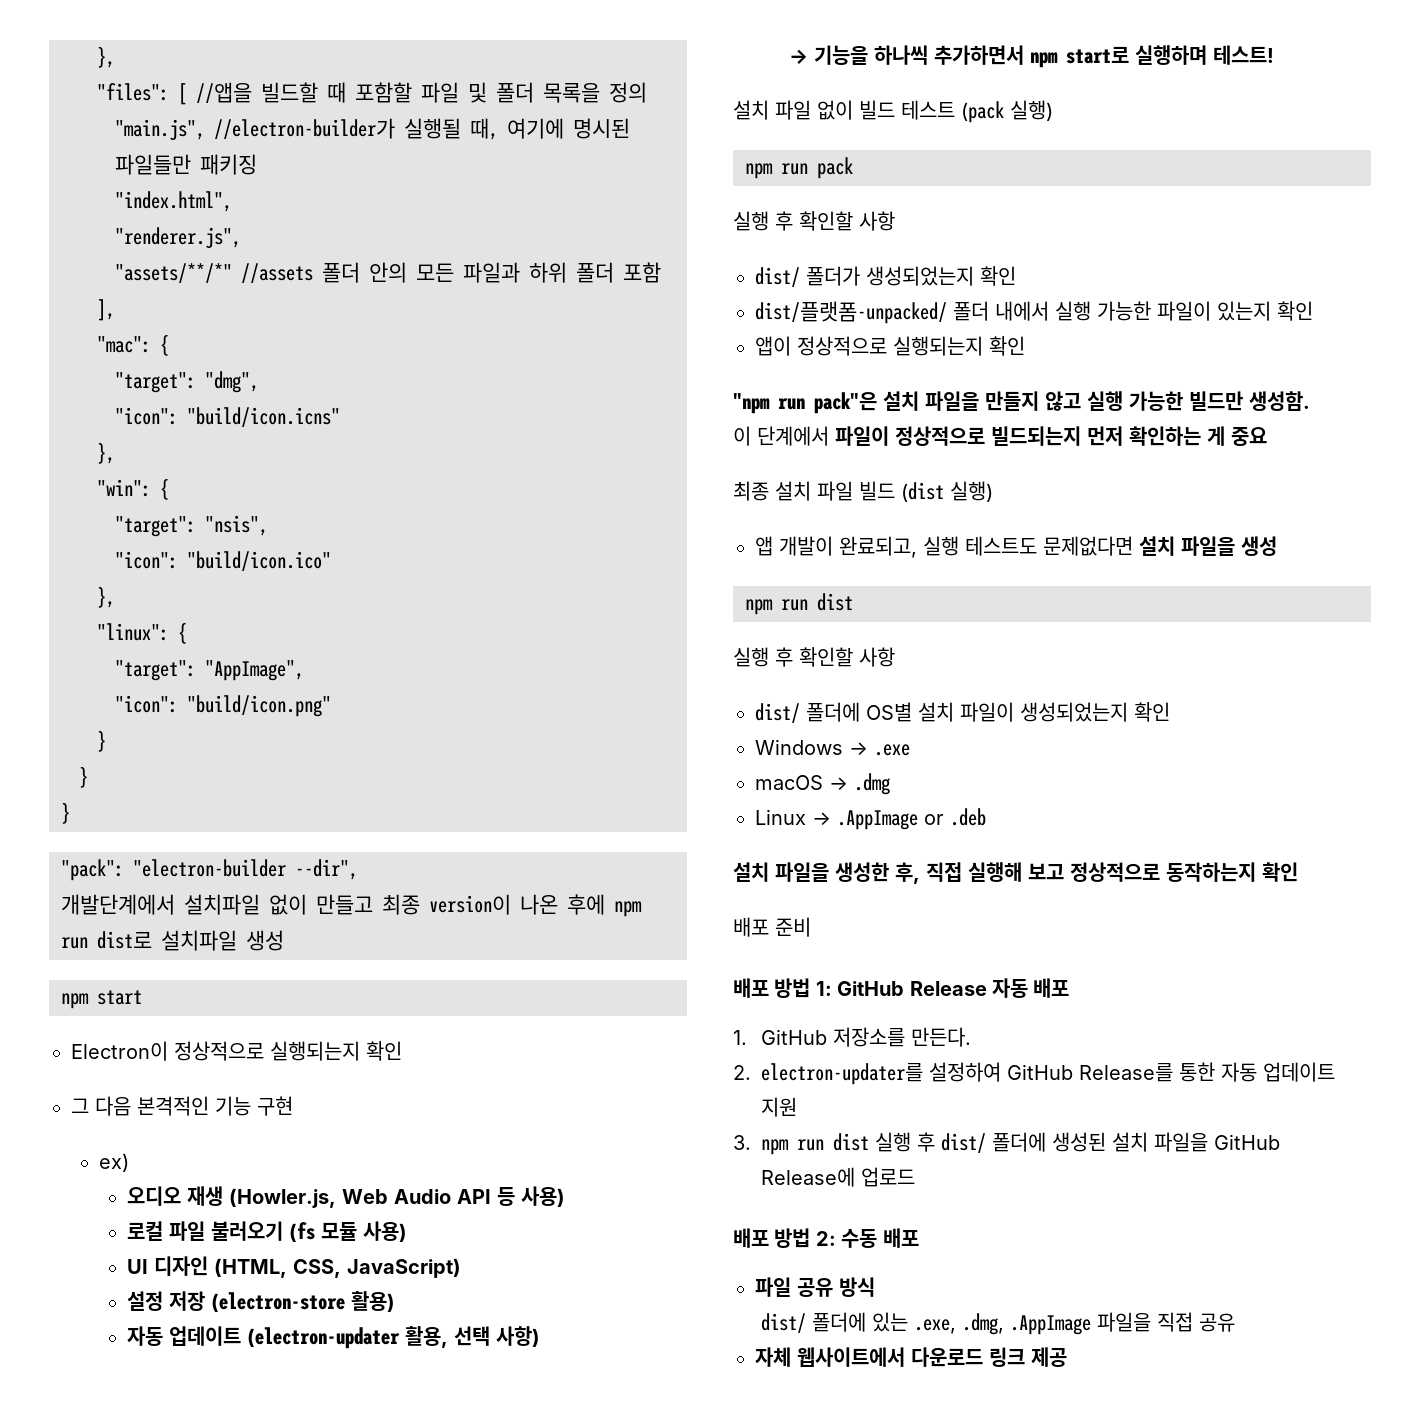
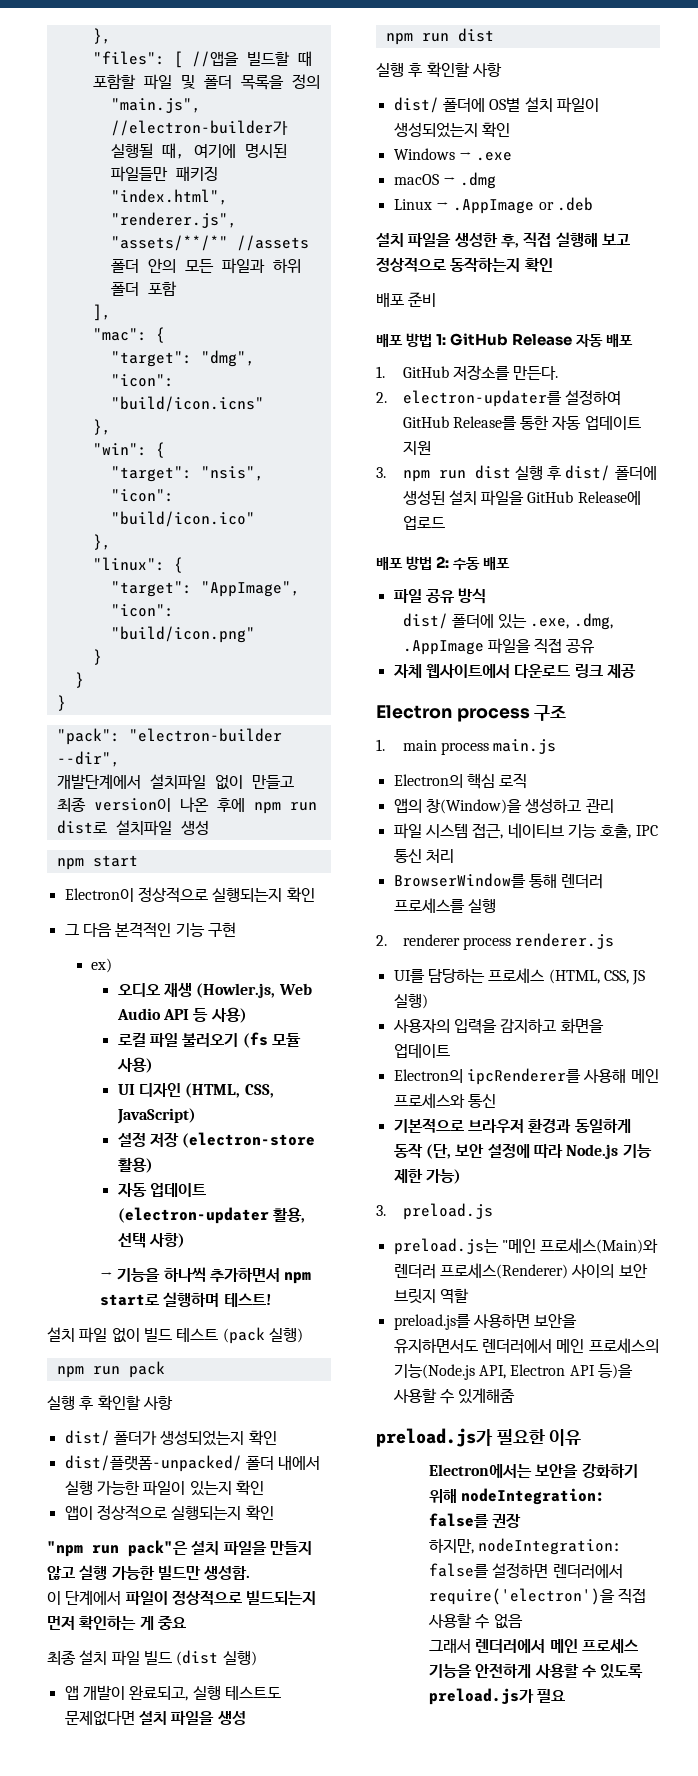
(1067, 1357) none -> [376,705,567,722] [376,739,557,755] [393,773,528,789] [393,798,614,814] [393,823,658,839] [393,848,454,863] [393,873,604,889] [393,898,496,913] [376,933,615,950] [393,968,646,985] [393,993,428,1009] [392,1018,604,1034] [393,1044,450,1058] [393,1068,659,1085] [393,1093,496,1108] [393,1118,631,1133] [393,1143,652,1159] [393,1169,461,1184] [376,1203,493,1220] [393,1238,659,1255] [393,1263,648,1279] [393,1288,469,1304] [393,1313,578,1330] [393,1338,659,1354] [393,1364,633,1380] [392,1388,516,1404] [376,1428,582,1447] [429,1463,638,1478] [429,1488,606,1505] [429,1513,522,1528] [429,1538,623,1555] [429,1563,623,1579] [429,1588,647,1605] [428,1613,523,1629] [429,1639,639,1653] [429,1663,644,1679] [429,1688,566,1705] // Electron process 구조 // 1. main process main.js // Electron의 핵심 로직 // 앱의 창(Window)을 생성하고 관리 // 파일 시스템 접근, 네이티브 기능 호출, IPC 통신 처리 // BrowserWindow를 통해 렌더러 프로세스를 실행 // 2. renderer process renderer.js // UI를 담당하는 프로세스 (HTML, CSS, JS 실행) // 사용자의 입력을 감지하고 화면을 업데이트 // Electron의 ipcRenderer를 사용해 메인 프로세스와 통신 // 기본적으로 브라우저 환경과 동일하게 동작 (단, 보안 설정에 따라 Node.js 기능 제한 가능) // 3. preload.js // preload.js는 "메인 프로세스(Main)와 렌더러 프로세스(Renderer) 사이의 보안 브릿지 역할 // preload.js를 사용하면 보안을 유지하면서도 렌더러에서 메인 프로세스의 기능(Node.js API, Electron API 등)을 사용할 수 있게해줌 // preload.js가 필요한 이유 // Electron에서는 보안을 강화하기 위해 nodeIntegration: false를 권장 // 하지만, nodeIntegration: false를 설정하면 렌더러에서 require('electron')을 직접 사용할 수 없음 // 그래서 렌더러에서 메인 프로세스 기능을 안전하게 사용할 수 있도록 preload.js가 필요

